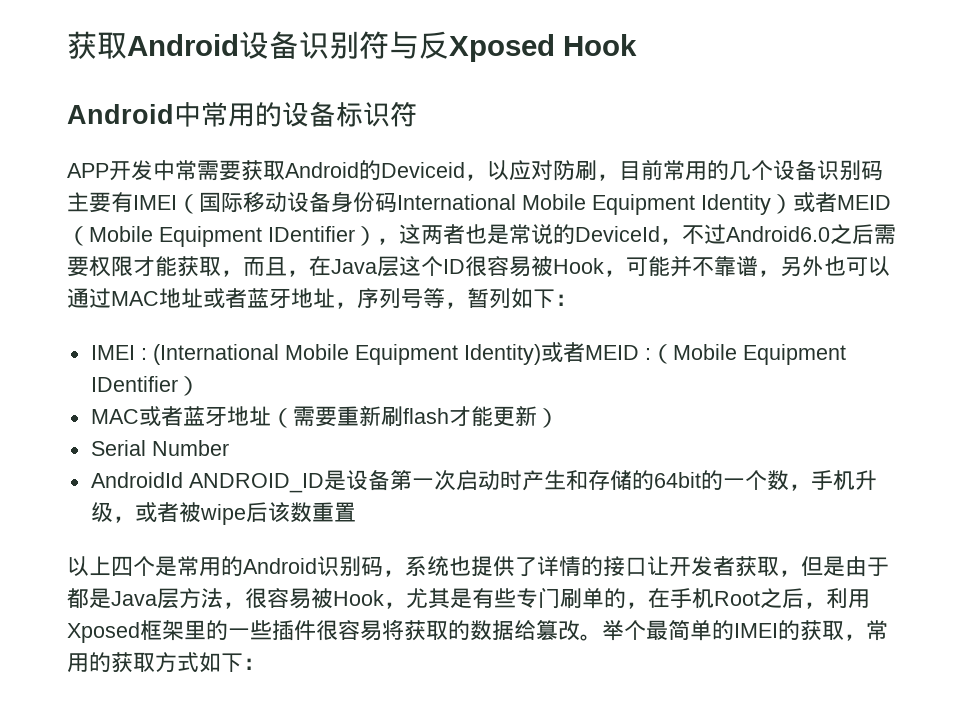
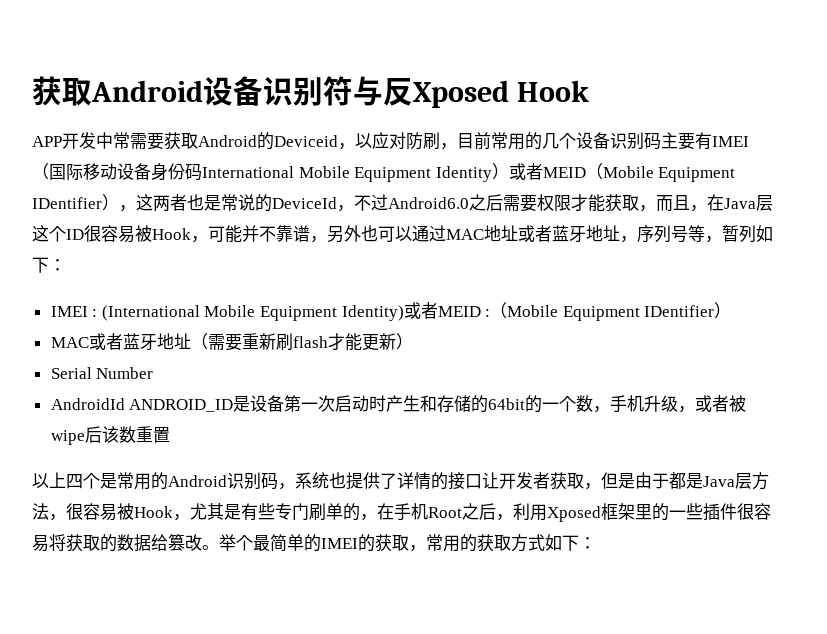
[67,101,417,127] // Android中常用的设备标识符 -> (589, 91) none

